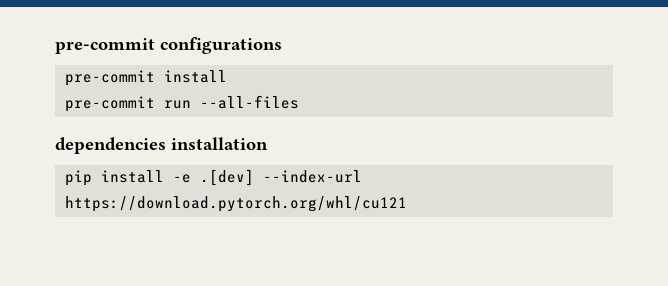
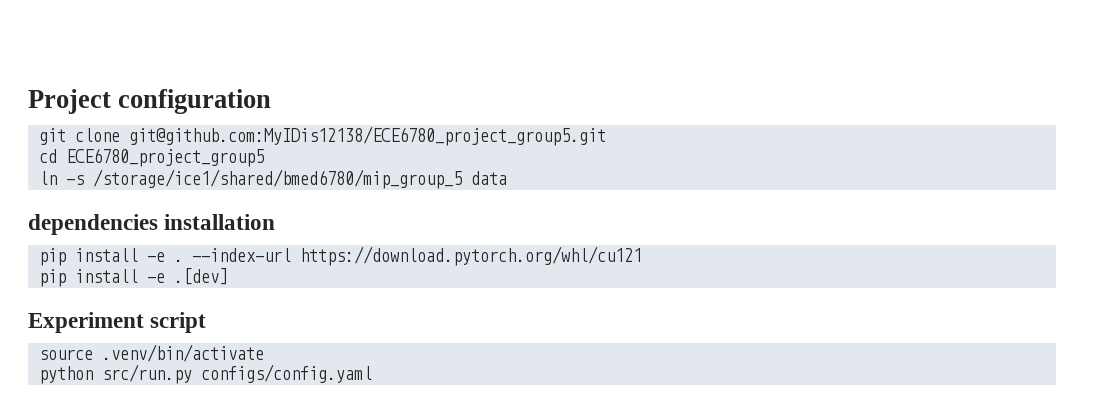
[55,37,282,54] [64,70,227,86] [64,95,299,112] pre-commit configurations // pre-commit install // pre-commit run --all-files -> [28,89,272,114] [39,126,607,146] [39,148,265,167] [39,169,508,189] Project configuration // git clone git@github.com:MyIDis12138/ECE6780_project_group5.git // cd ECE6780_project_group5 // ln -s /storage/ice1/shared/bmed6780/mip_group_5 data
[199,169,254,186] .[dev] -> [174,259,184,262] .
(407, 204) none -> [39,268,229,287] [28,312,207,333] [39,344,265,362] [39,364,373,384] // pip install -e .[dev] // Experiment script // source .venv/bin/activate // python src/run.py configs/config.yaml

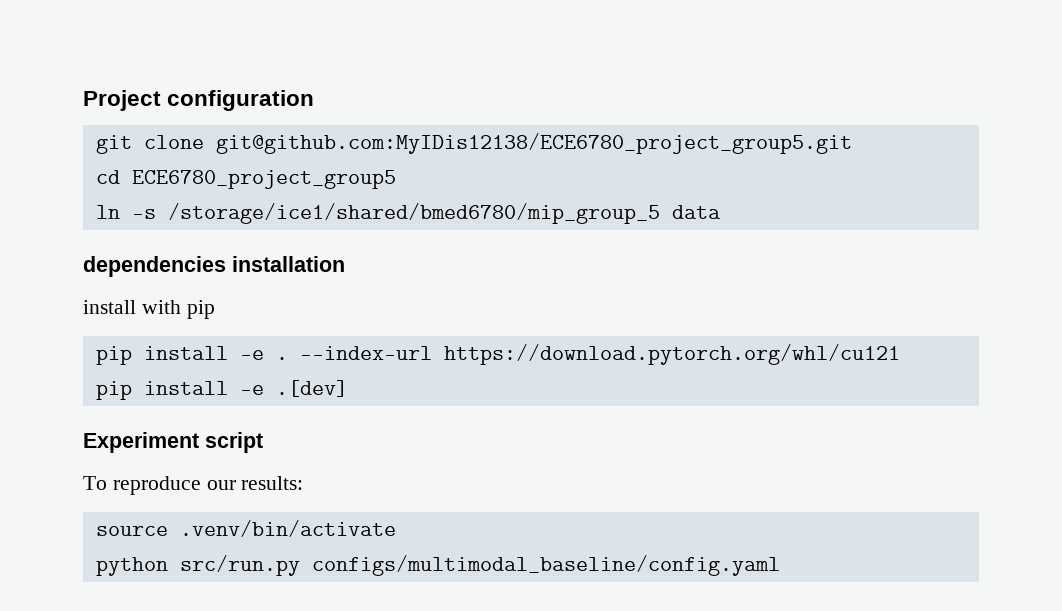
(276, 222) none -> [83,300,215,319] // install with pip
(207, 322) none -> [83,476,304,495] // To reproduce our results:
[201,364,373,383] configs/config.yaml -> [311,555,780,576] configs/multimodal_baseline/config.yaml

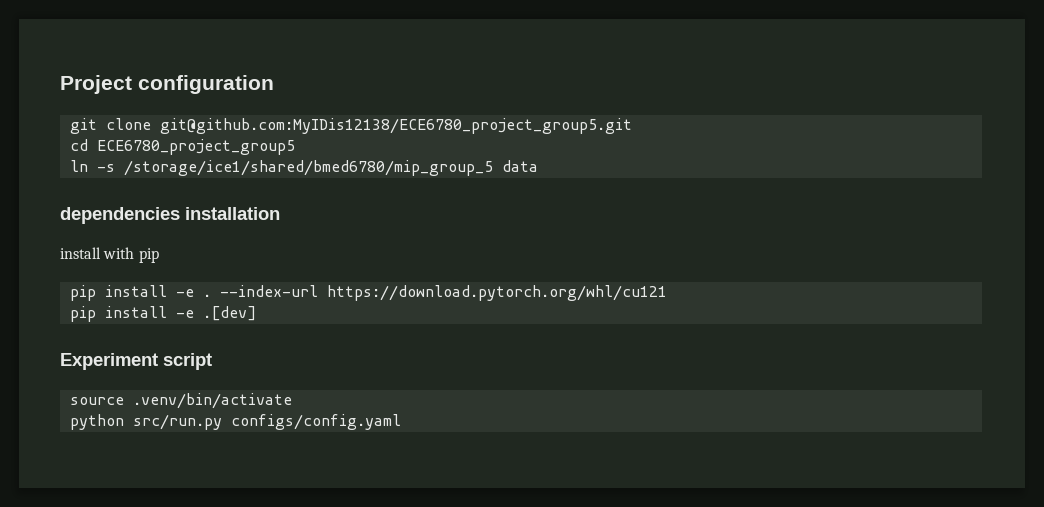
[83,476,304,495] // To reproduce our results: -> (212, 361) none
[311,555,780,576] configs/multimodal_baseline/config.yaml -> [230,414,401,430] configs/config.yaml

